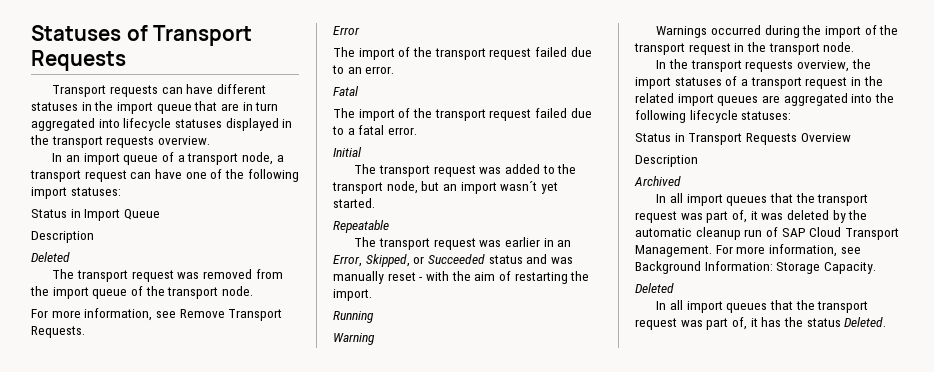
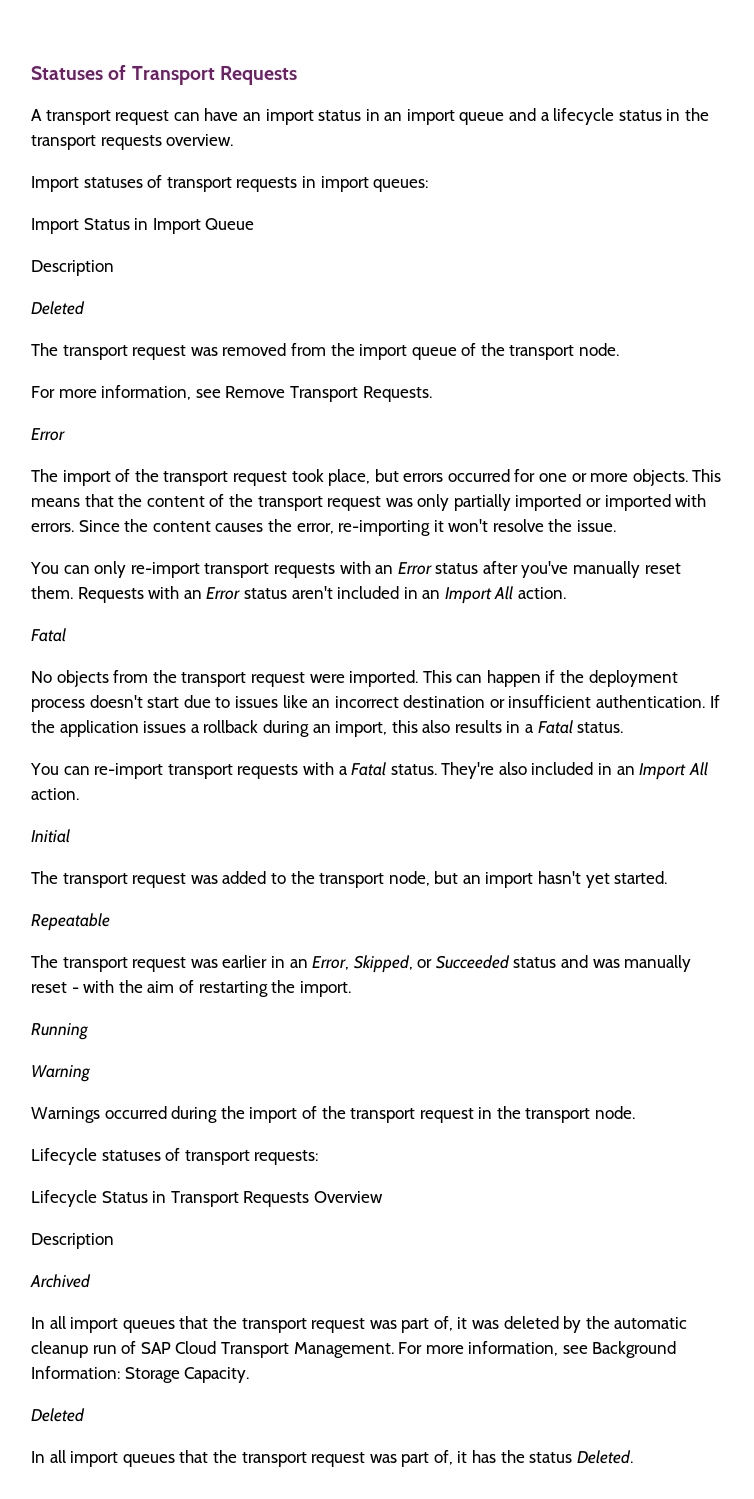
[52,84,266,97] [31,101,279,114] [31,118,279,131] Transport requests can have different statuses in the import queue that are in turn aggregated into lifecycle statuses displayed -> [31,108,662,125] A transport request can have an import status in an import queue and a lifecycle status
[52,152,284,165] [30,169,299,182] [31,187,121,199] In an import queue of a transport node, a transport request can have one of the following import statuses: // -> [31,175,429,192] [31,218,79,234] Import statuses of transport requests in import queues: // Import
[534,47,592,57] [332,65,395,74] [333,86,359,96] [333,108,592,121] [332,125,417,135] failed due to an error. // Fatal // The import of the transport request failed due to a fatal error. -> [291,469,722,486] [31,494,707,511] [31,519,617,536] [30,561,681,578] [31,586,567,604] [31,628,66,642] [31,670,678,687] [31,695,720,712] [31,720,624,737] [30,762,708,780] [31,788,79,800] took place, but errors occurred for one or more objects. This means that the content of the transport request was only partially imported or imported with errors. Since the content causes the error, re-importing it won't resolve the issue. // You can only re-import transport requests with an Error status after you've manually reset them. Requests with an Error status aren't included in an Import All action. // Fatal // No objects from the transport request were imported. This can happen if the deployment process doesn't start due to issues like an incorrect destination or insufficient authentication. If the application issues a rollback during an import, this also results in a Fatal status. // You can re-import transport requests with a Fatal status. They're also included in an Import All action.
[500,181,538,191] wasn´t -> [538,871,582,884] hasn't
[656,59,871,72] [635,76,883,89] [635,93,894,106] [635,110,792,123] In the transport requests overview, the import statuses of a transport request in the related import queues are aggregated into the following lifecycle statuses: // -> [31,1148,319,1165] [31,1190,97,1207] Lifecycle statuses of transport requests: // Lifecycle

